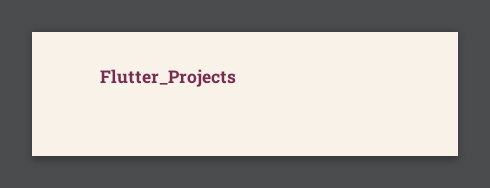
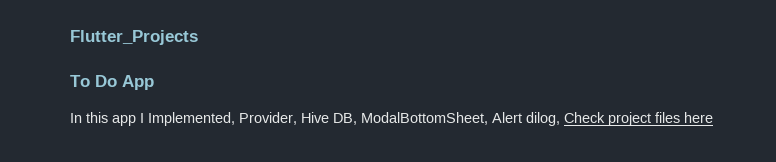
(236, 78) none -> [70,75,154,90] [70,112,713,126] // To Do App // In this app I Implemented, Provider, Hive DB, ModalBottomSheet, Alert dilog, Check project files here

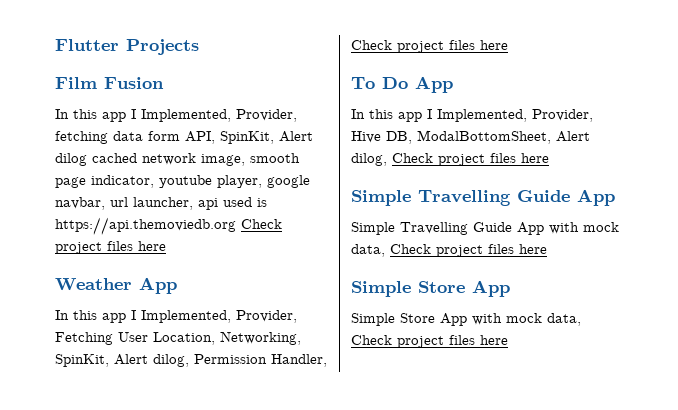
[70,30,198,45] Flutter_Projects -> [55,39,199,55] [55,77,164,89] [55,109,297,122] [55,131,313,144] [55,153,300,166] [55,175,310,188] [55,197,267,210] [55,217,282,235] [55,241,166,254] [55,277,177,294] [55,310,297,323] [55,331,301,345] [55,354,327,367] [351,40,508,53] Flutter Projects // Film Fusion // In this app I Implemented, Provider, fetching data form API, SpinKit, Alert dilog cached network image, smooth page indicator, youtube player, google navbar, url launcher, api used is https://api.themoviedb.org Check project files here // Weather App // In this app I Implemented, Provider, Fetching User Location, Networking, SpinKit, Alert dilog, Permission Handler, Check project files here
(713, 117) none -> [351,189,615,206] [351,222,619,235] [351,244,547,257] [351,280,510,297] [351,313,581,326] [351,335,508,348] // Simple Travelling Guide App // Simple Travelling Guide App with mock data, Check project files here // Simple Store App // Simple Store App with mock data, Check project files here

